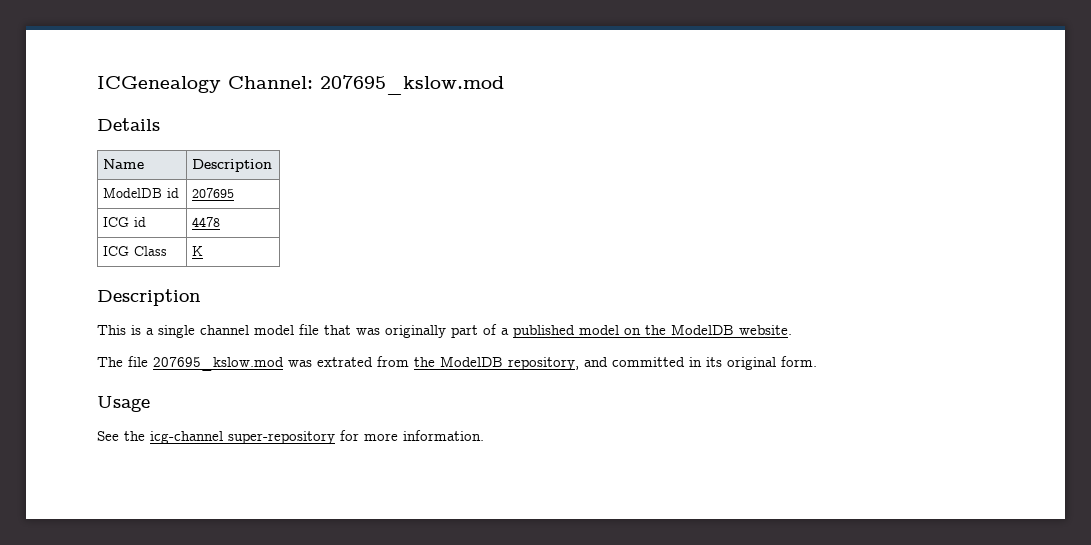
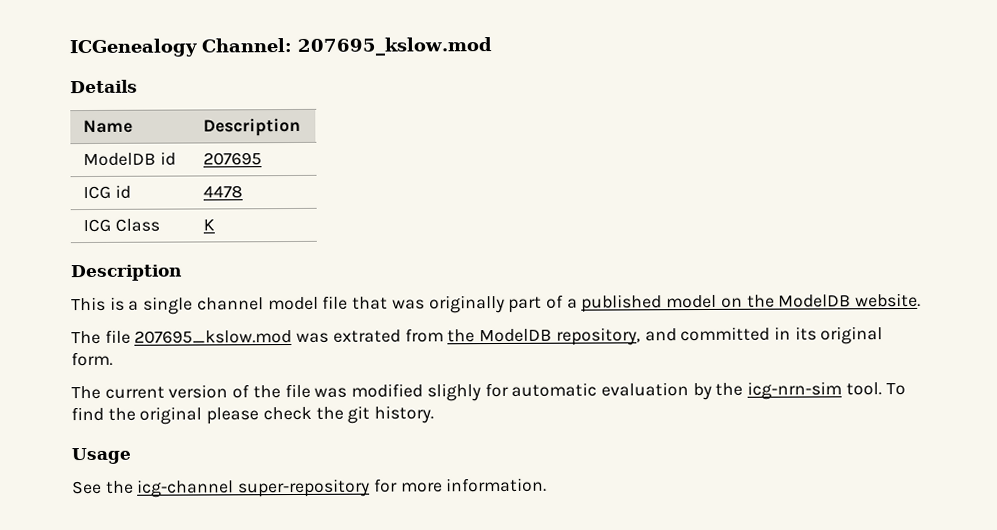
(817, 361) none -> [71,381,906,402] [71,405,435,425] // The current version of the file was modified slighly for automatic evaluation by the icg-nrn-sim tool. To find the original please check the git history.

